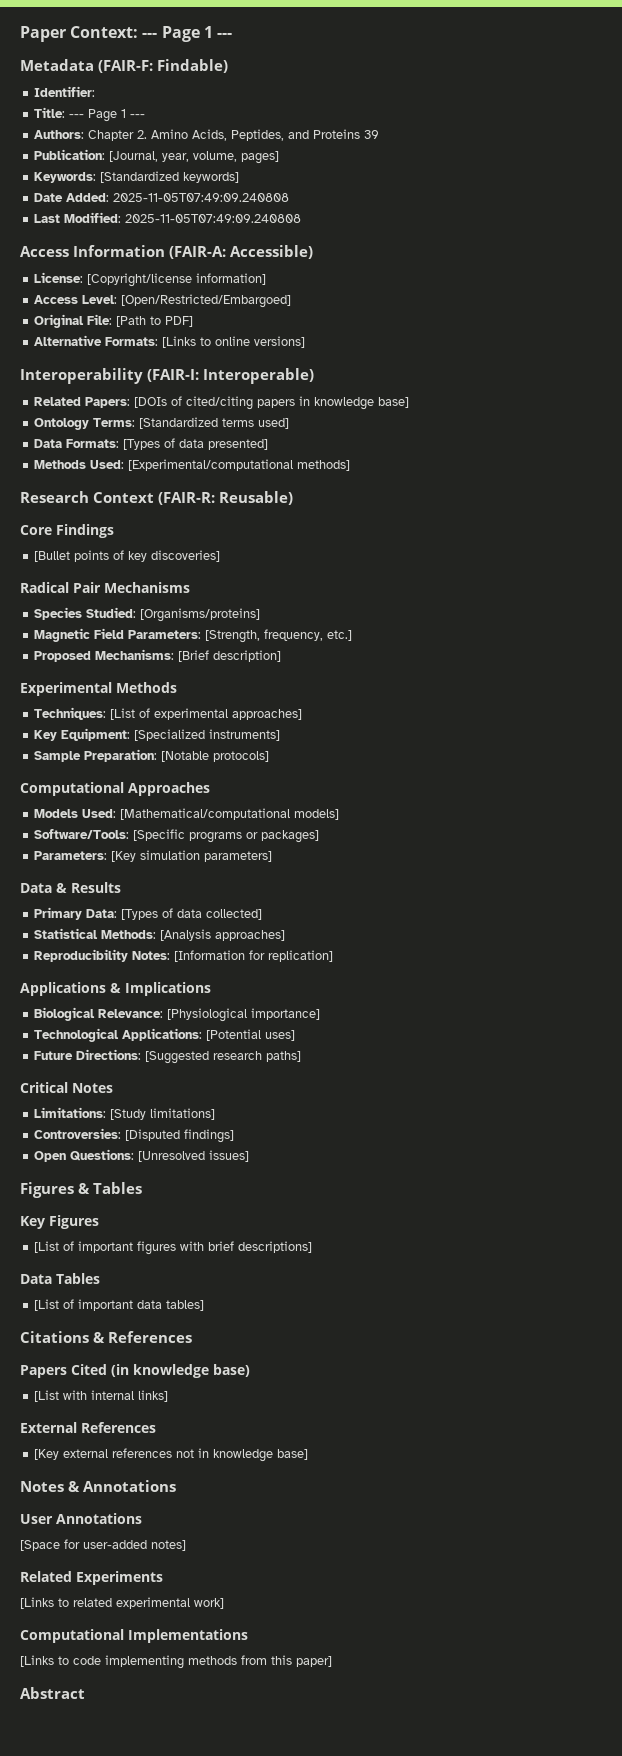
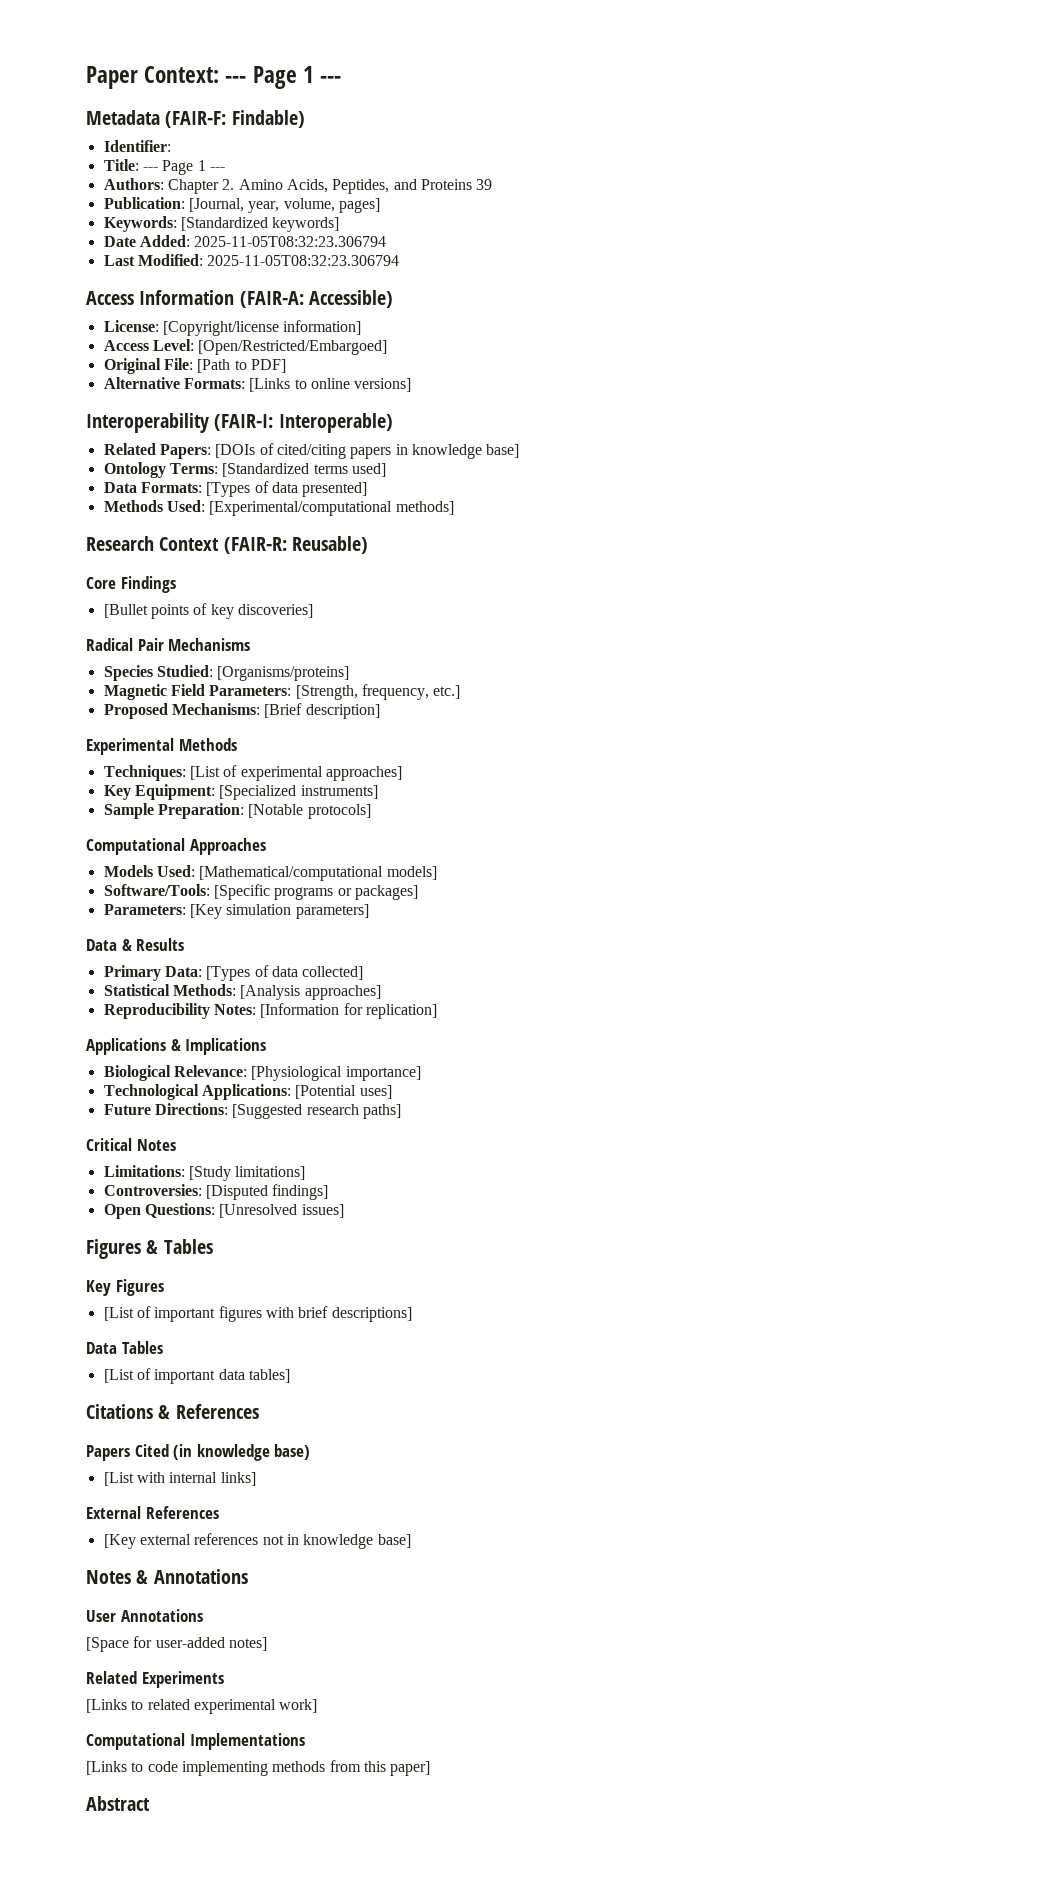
[113,193,290,202] 2025-11-05T07:49:09.240808 -> [194,236,387,247] 2025-11-05T08:32:23.306794
[125,214,302,223] 2025-11-05T07:49:09.240808 -> [207,255,400,266] 2025-11-05T08:32:23.306794

